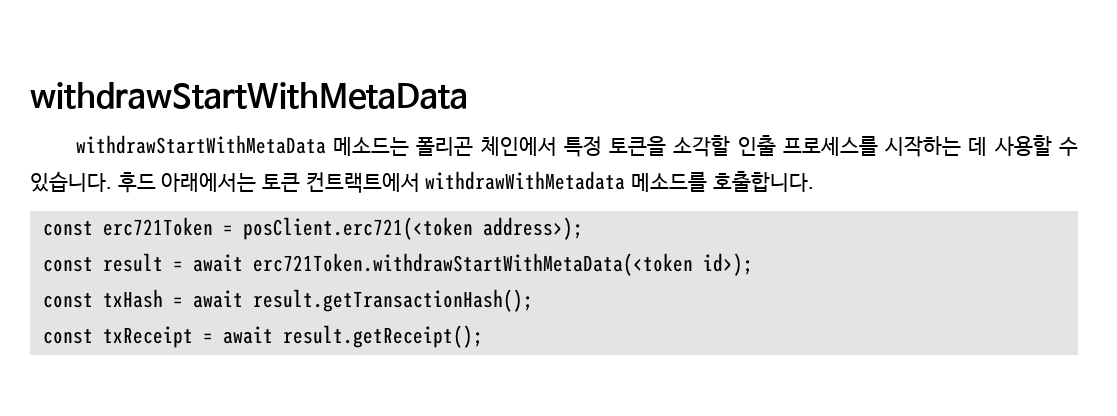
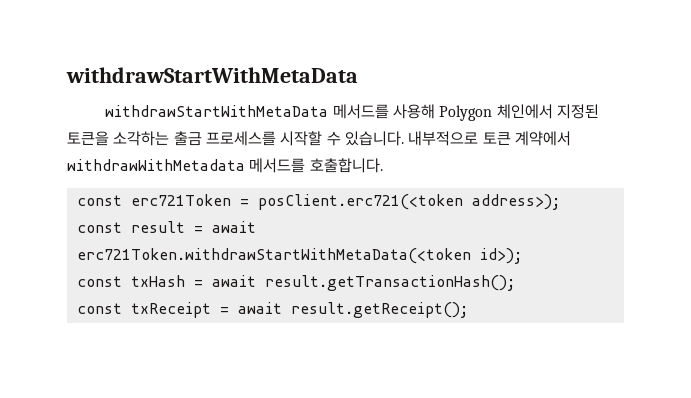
[333,135,1079,157] [30,171,708,193] 메소드는 폴리곤 체인에서 특정 토큰을 소각할 인출 프로세스를 시작하는 데 사용할 수 있습니다. 후드 아래에서는 토큰 컨트랙트에서 withdrawWithMetadata 메소드를 -> [332,104,599,121] [67,131,571,146] [67,158,306,173] 메서드를 사용해 Polygon 체인에서 지정된 토큰을 소각하는 출금 프로세스를 시작할 수 있습니다. 내부적으로 토큰 계약에서 withdrawWithMetadata 메서드를

